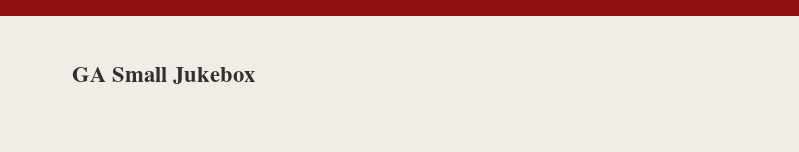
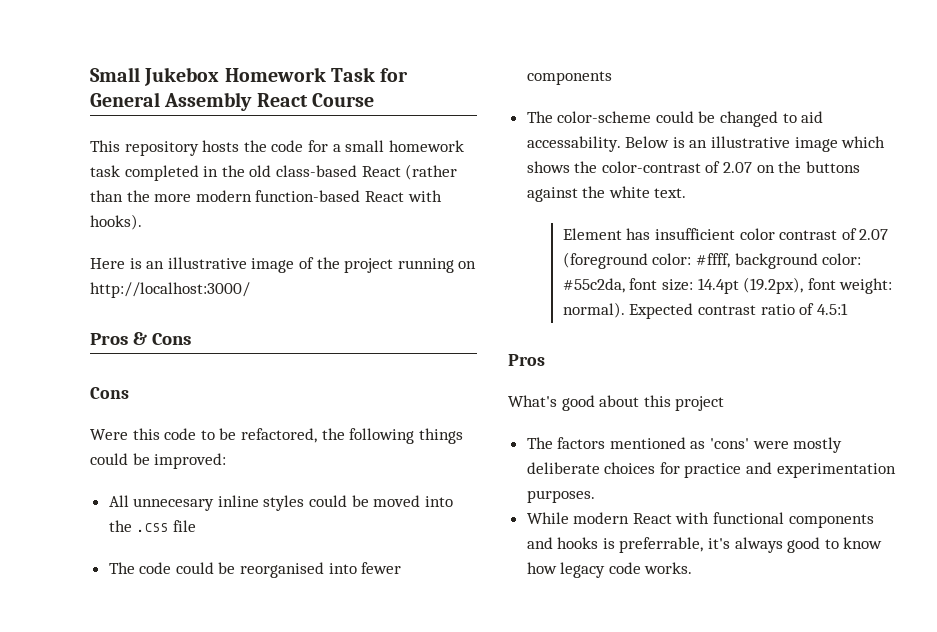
[72,67,106,82] GA -> (90, 74) none
(256, 75) none -> [224,67,409,82] [90,92,374,111] [90,140,464,156] [90,164,458,181] [90,190,442,202] [90,214,142,230] [90,257,477,273] [90,282,250,298] [90,332,191,345] [90,387,129,399] [90,428,463,444] [90,453,227,469] [108,495,453,511] [108,520,196,532] [108,562,402,578] [526,71,612,85] [526,111,824,127] [526,136,886,152] [526,161,860,173] [526,186,687,202] [562,228,889,240] [562,252,862,269] [562,277,893,294] [562,302,848,319] [508,354,545,366] [508,395,725,411] [526,437,843,453] [526,462,896,478] [526,490,595,503] [526,512,874,528] [526,537,883,553] [526,562,693,578] Homework Task for General Assembly React Course // This repository hosts the code for a small homework task completed in the old class-based React (rather than the more modern function-based React with hooks). // Here is an illustrative image of the project running on http://localhost:3000/ // Pros & Cons // Cons // Were this code to be refactored, the following things could be improved: // All unnecesary inline styles could be moved into the .css file // The code could be reorganised into fewer components // The color-scheme could be changed to aid accessability. Below is an illustrative image which shows the color-contrast of 2.07 on the buttons against the white text. // Element has insufficient color contrast of 2.07 (foreground color: #ffff, background color: #55c2da, font size: 14.4pt (19.2px), font weight: normal). Expected contrast ratio of 4.5:1 // Pros // What's good about this project // The factors mentioned as 'cons' were mostly deliberate choices for practice and experimentation purposes. // While modern React with functional components and hooks is preferrable, it's always good to know how legacy code works.

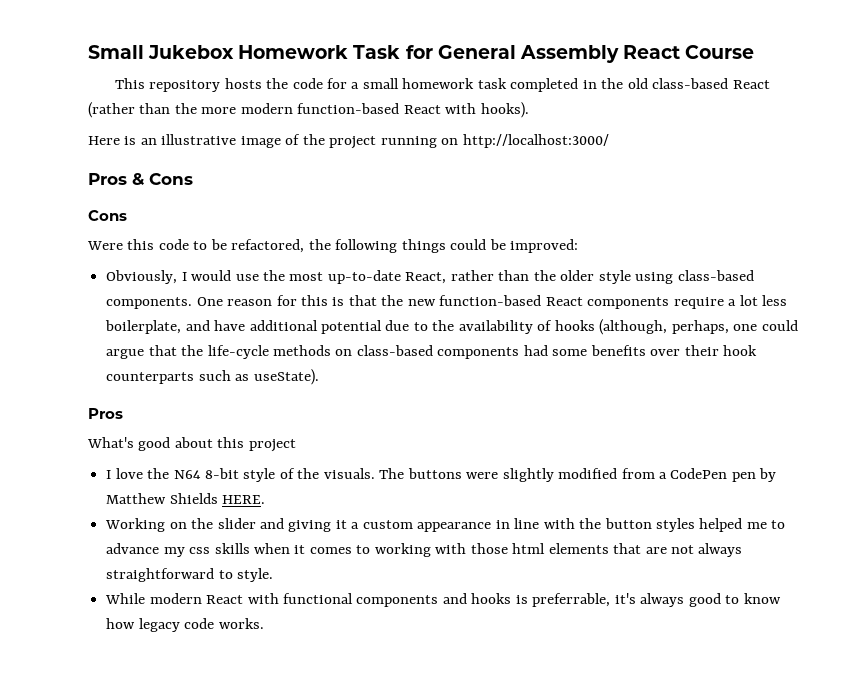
[108,495,453,511] [108,520,196,532] [108,562,402,578] [526,71,612,85] [526,111,824,127] [526,136,886,152] [526,161,860,173] [526,186,687,202] [562,228,889,240] [562,252,862,269] [562,277,893,294] [562,302,848,319] All unnecesary inline styles could be moved into the .css file // The code could be reorganised into fewer components // The color-scheme could be changed to aid accessability. Below is an illustrative image which shows the color-contrast of 2.07 on the buttons against the white text. // Element has insufficient color contrast of 2.07 (foreground color: #ffff, background color: #55c2da, font size: 14.4pt (19.2px), font weight: normal). Expected contrast ratio of 4.5:1 -> [106,270,754,284] [106,295,787,309] [105,319,798,335] [106,345,758,359] [106,369,319,385] Obviously, I would use the most up-to-date React, rather than the older style using class-based components. One reason for this is that the new function-based React components require a lot less boilerplate, and have additional potential due to the availability of hooks (although, perhaps, one could argue that the life-cycle methods on class-based components had some benefits over their hook counterparts such as useState).
[526,437,843,453] [526,462,896,478] [526,490,595,503] The factors mentioned as 'cons' were mostly deliberate choices for practice and experimentation purposes. -> [106,468,777,482] [106,493,266,504] [105,518,786,532] [106,543,743,557] [106,568,274,582] I love the N64 8-bit style of the visuals. The buttons were slightly modified from a CodePen pen by Matthew Shields HERE. // Working on the slider and giving it a custom appearance in line with the button styles helped me to advance my css skills when it comes to working with those html elements that are not always straightforward to style.

